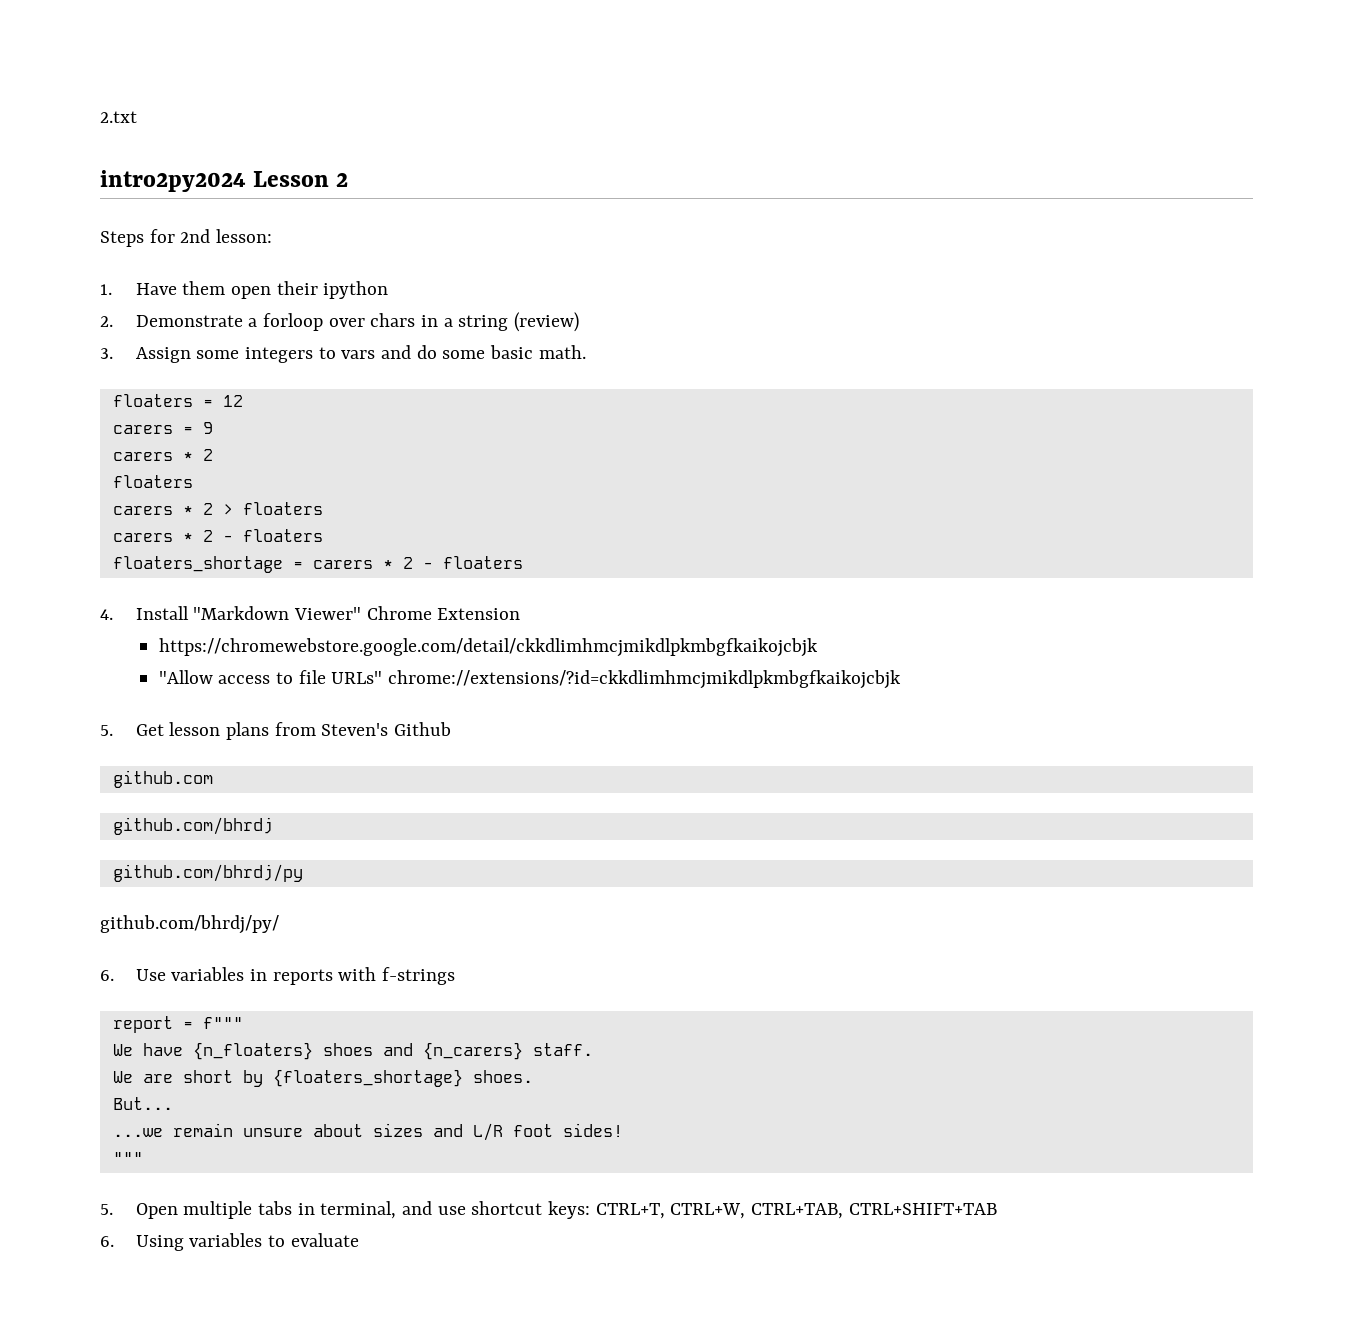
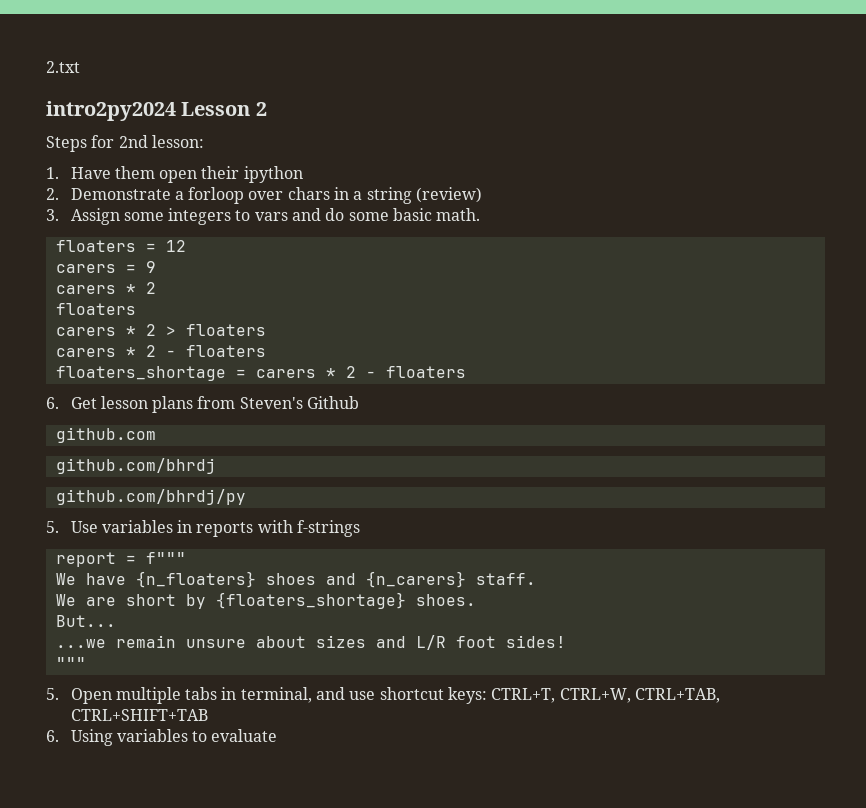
[100,606,521,620] [158,638,818,657] [158,670,902,689] [100,725,113,736] 4. Install "Markdown Viewer" Chrome Extension // https://chromewebstore.google.com/detail/ckkdlimhmcjmikdlpkmbgfkaikojcbjk // "Allow access to file URLs" chrome://extensions/?id=ckkdlimhmcjmikdlpkmbgfkaikojcbjk // 5. -> [46,397,59,409] 6.
[100,915,279,934] [100,970,114,981] github.com/bhrdj/py/ // 6. -> [46,521,59,533] 5.

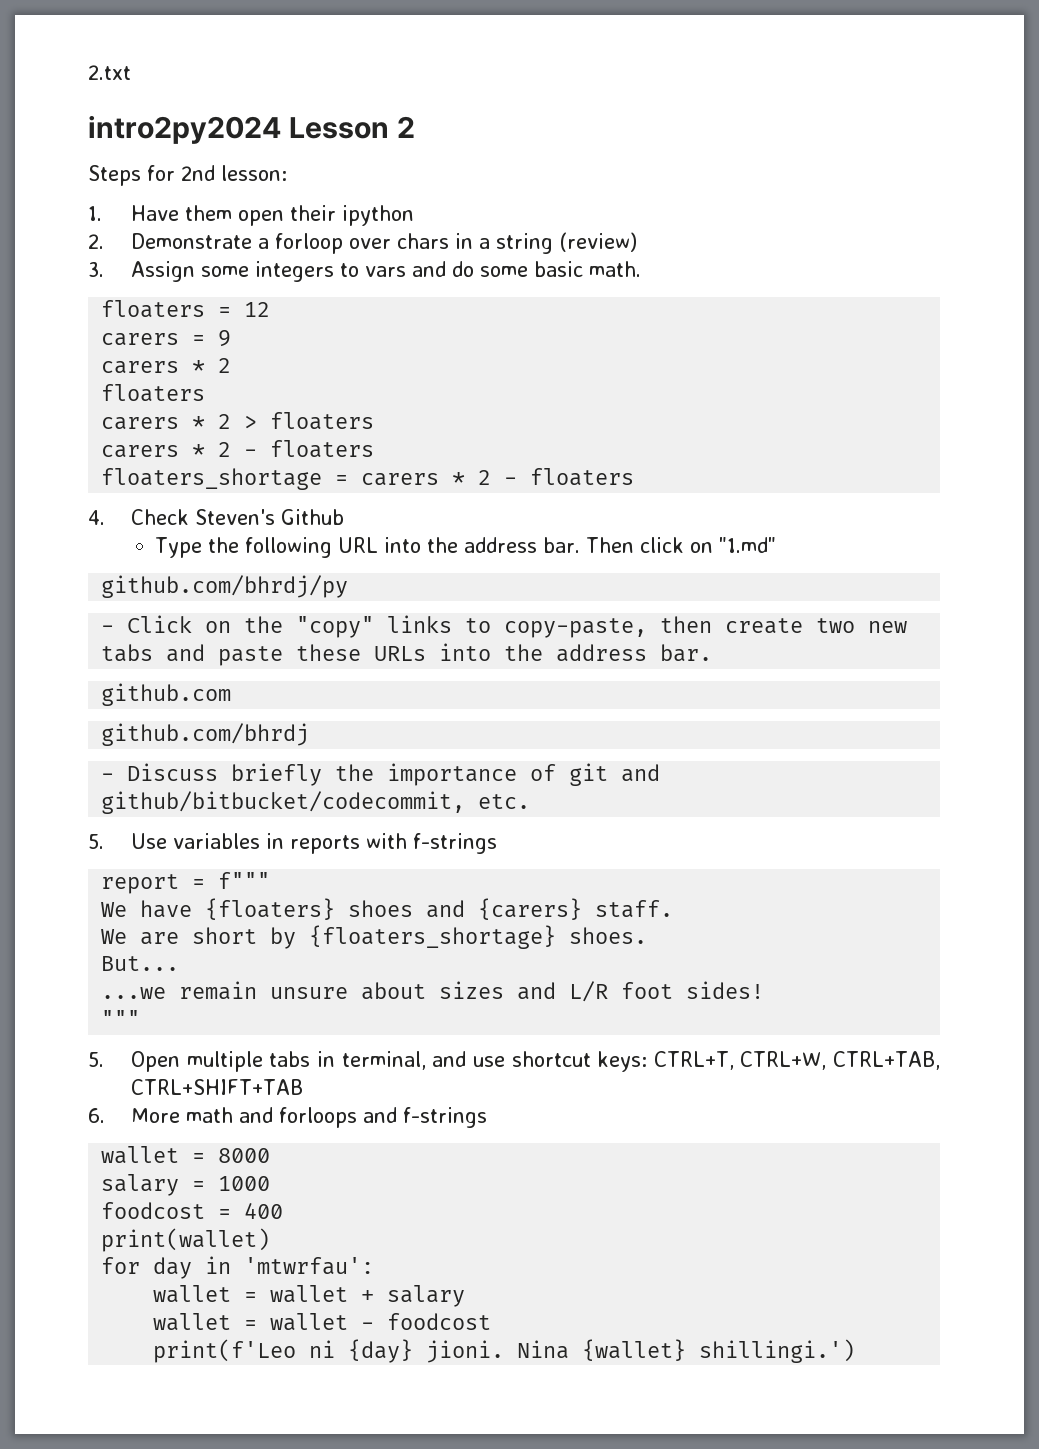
[46,396,360,413] [55,427,156,443] [55,458,216,474] [55,489,246,505] 6. Get lesson plans from Steven's Github // github.com // github.com/bhrdj // github.com/bhrdj/py -> [88,509,345,525] [155,537,777,558] [101,575,349,598] [101,615,908,638] [101,643,713,666] [101,683,232,706] [101,723,310,746] [101,763,661,786] [101,791,531,814] 4. Check Steven's Github // Type the following URL into the address bar. Then click on "1.md" // github.com/bhrdj/py // - Click on the "copy" links to copy-paste, then create two new tabs and paste these URLs into the address bar. // github.com // github.com/bhrdj // - Discuss briefly the importance of git and github/bitbucket/codecommit, etc.
[135,571,256,588] {n_floaters} -> [205,898,336,920] {floaters}
[365,571,466,588] {n_carers} -> [478,898,583,920] {carers}
[70,729,278,746] Using variables to evaluate -> [131,1107,488,1128] [101,1146,271,1164] [101,1174,271,1196] [101,1202,284,1219] [101,1228,271,1252] [101,1256,375,1279] [153,1285,466,1307] [153,1313,492,1331] [153,1339,856,1363] More math and forloops and f-strings // wallet = 8000 // salary = 1000 // foodcost = 400 // print(wallet) // for day in 'mtwrfau': // wallet = wallet + salary // wallet = wallet - foodcost // print(f'Leo ni {day} jioni. Nina {wallet} shillingi.')

